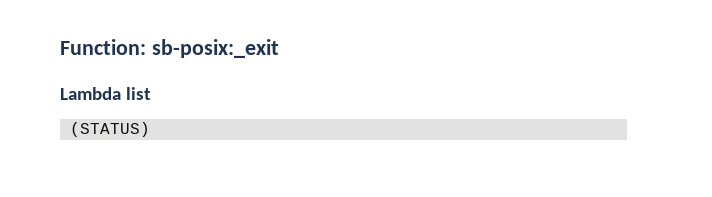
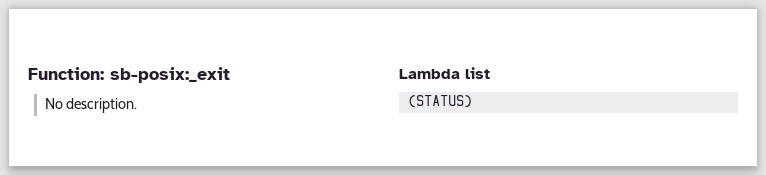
(279, 48) none -> [44,98,138,113] // No description.

